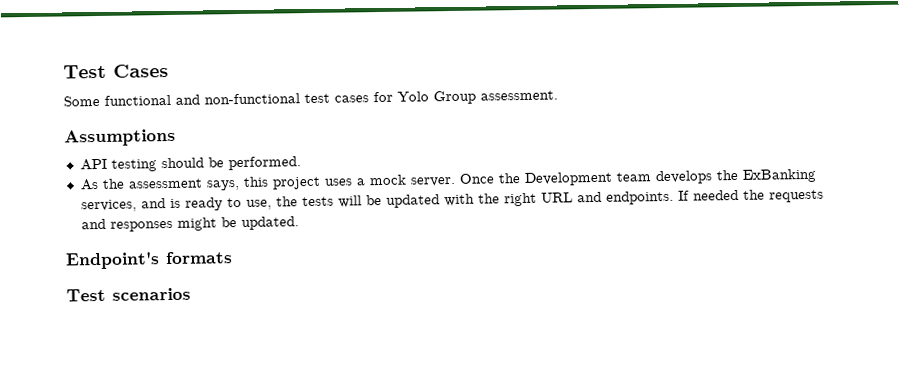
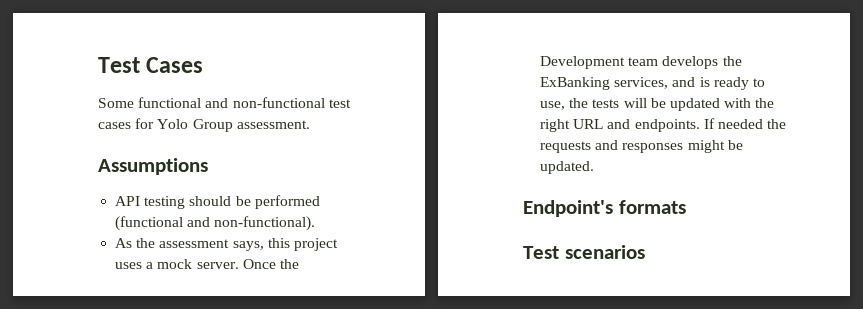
[227,156,301,171] performed. -> [254,195,320,209] [115,216,316,231] performed (functional and non-functional).

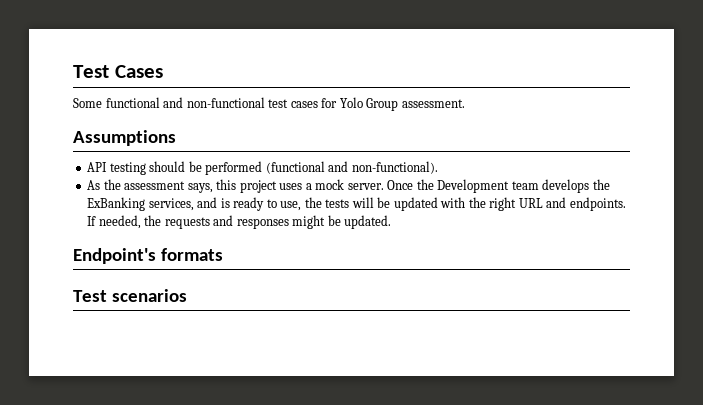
[717,119,763,129] needed -> [98,215,141,229] needed,

